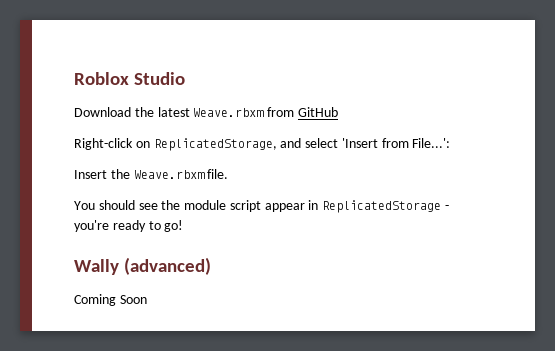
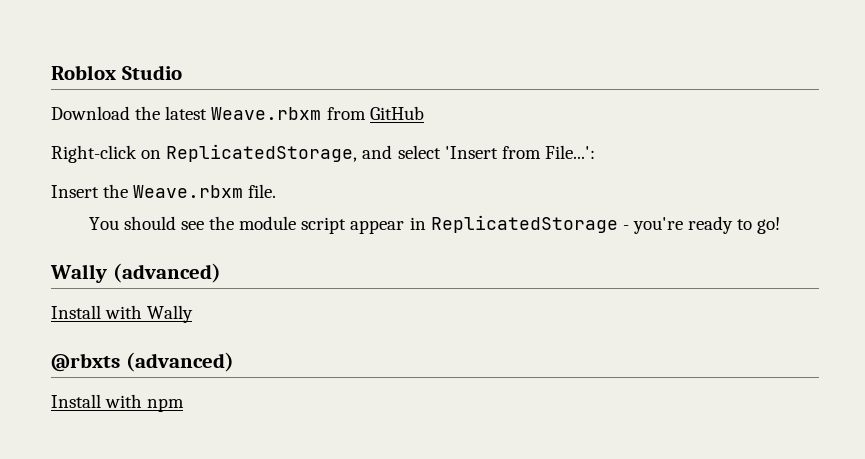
[74,294,147,306] Coming Soon -> [51,305,194,323] [51,352,234,372] [51,394,185,412] Install with Wally // @rbxts (advanced) // Install with npm

